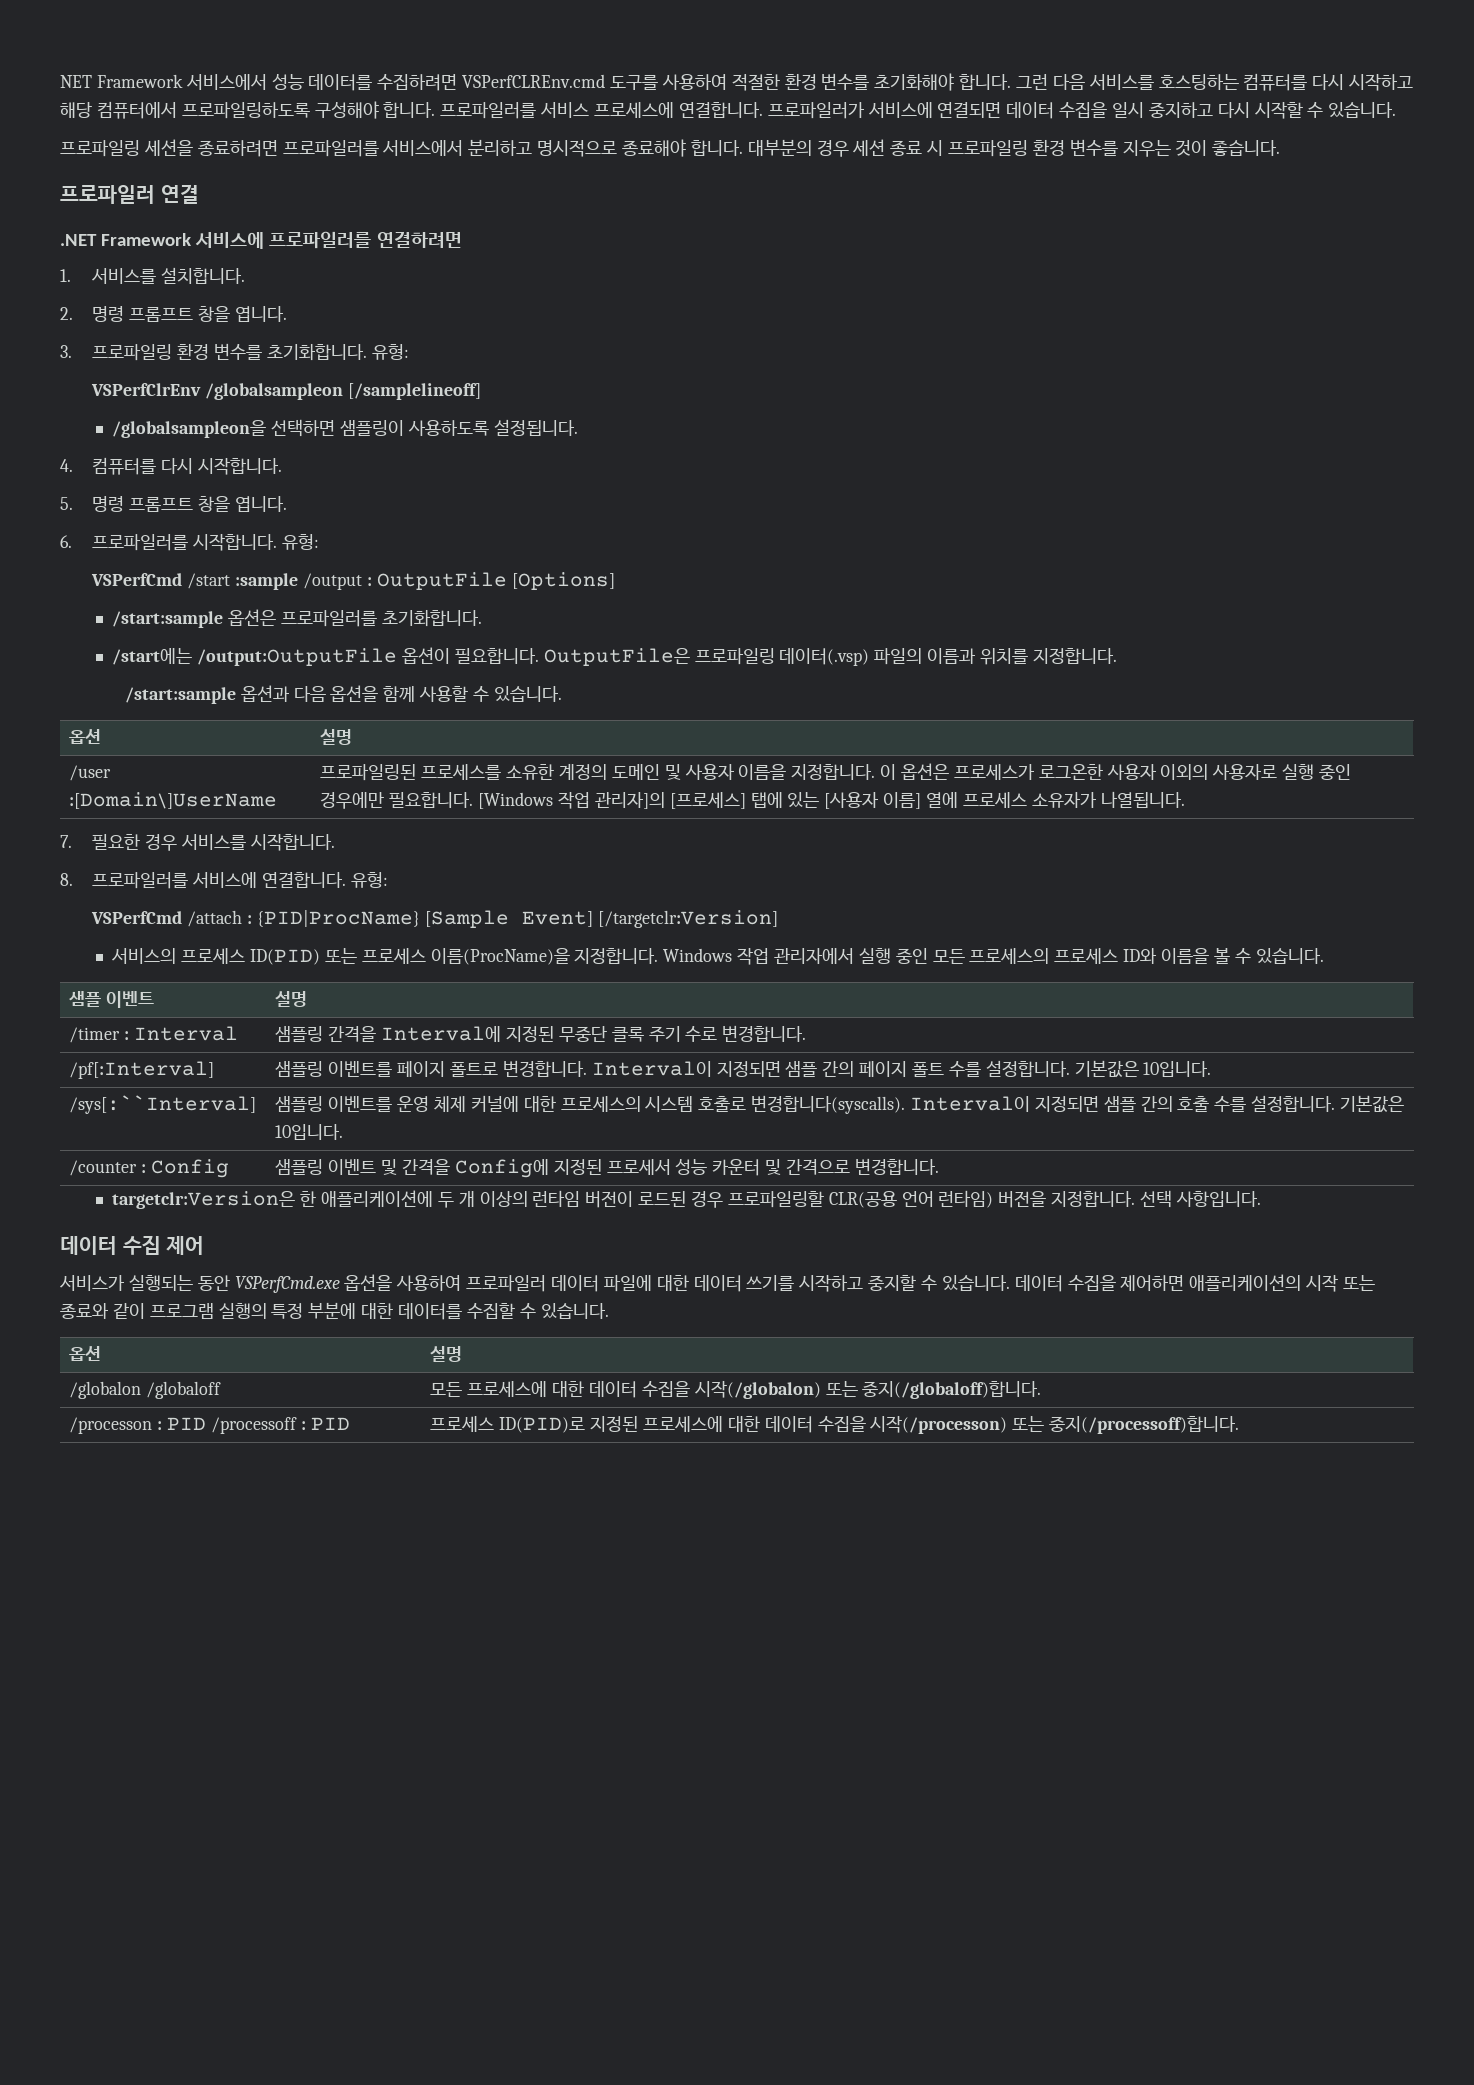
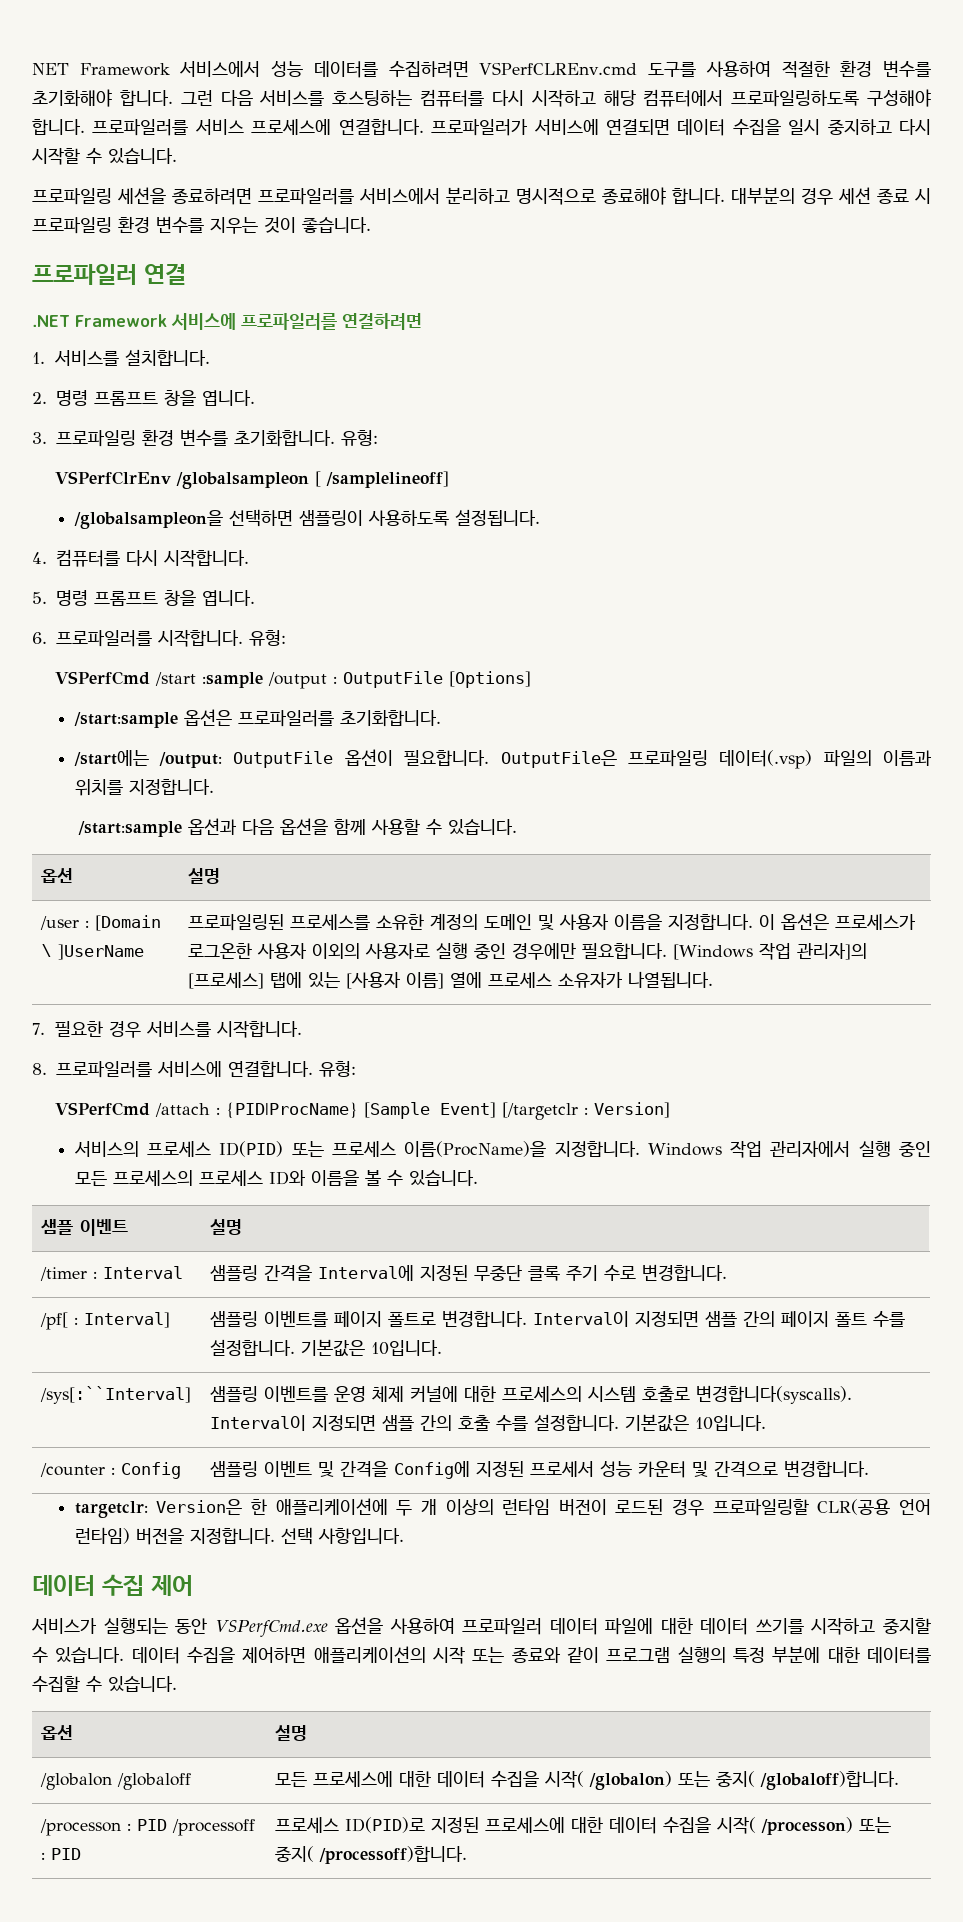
[348,383,482,400] [/samplelineoff] -> [315,471,450,488] [ /samplelineoff]
[197,648,398,666] /output:OutputFile -> [159,751,334,768] /output: OutputFile
[69,792,278,809] :[Domain\]UserName -> [85,915,162,931] [41,944,145,960] : [Domain \ ]UserName
[597,910,778,928] [/targetclr:Version] -> [502,1102,671,1120] [/targetclr : Version]
[69,1061,215,1079] /pf[:Interval] -> [40,1312,171,1330] /pf[ : Interval]
[112,1191,296,1209] targetclr:Version은 -> [74,1499,243,1518] targetclr: Version은
[694,1380,1042,1399] 시작(/globalon) 또는 중지(/globaloff)합니다. -> [545,1770,900,1790] 시작( /globalon) 또는 중지( /globaloff)합니다.
[870,1415,1240,1434] 시작(/processon) 또는 중지(/processoff)합니다. -> [717,1816,892,1835] [275,1846,468,1864] 시작( /processon) 또는 중지( /processoff)합니다.

